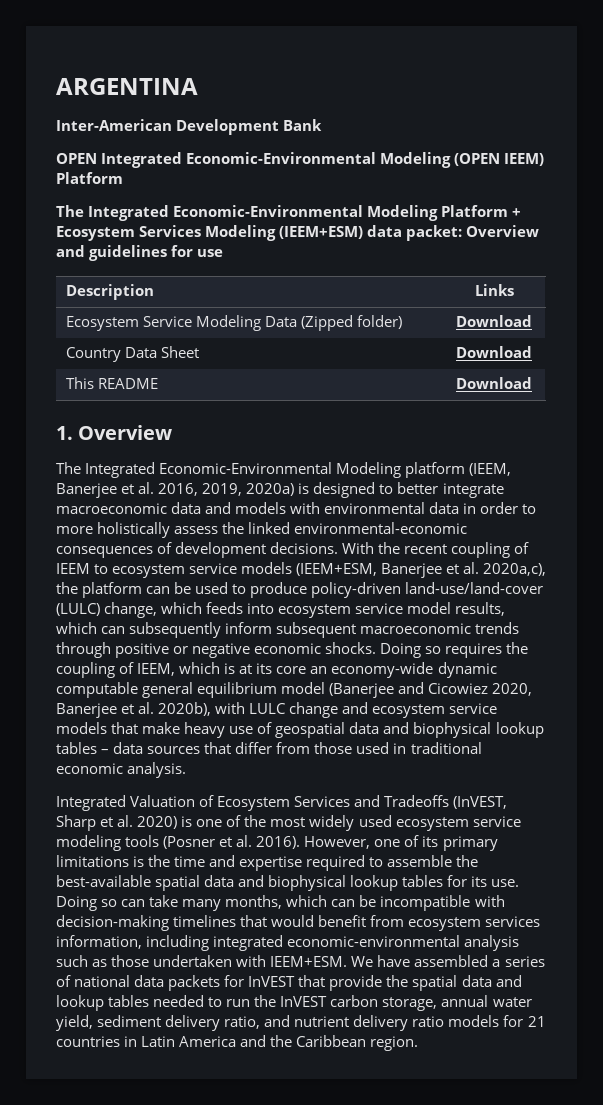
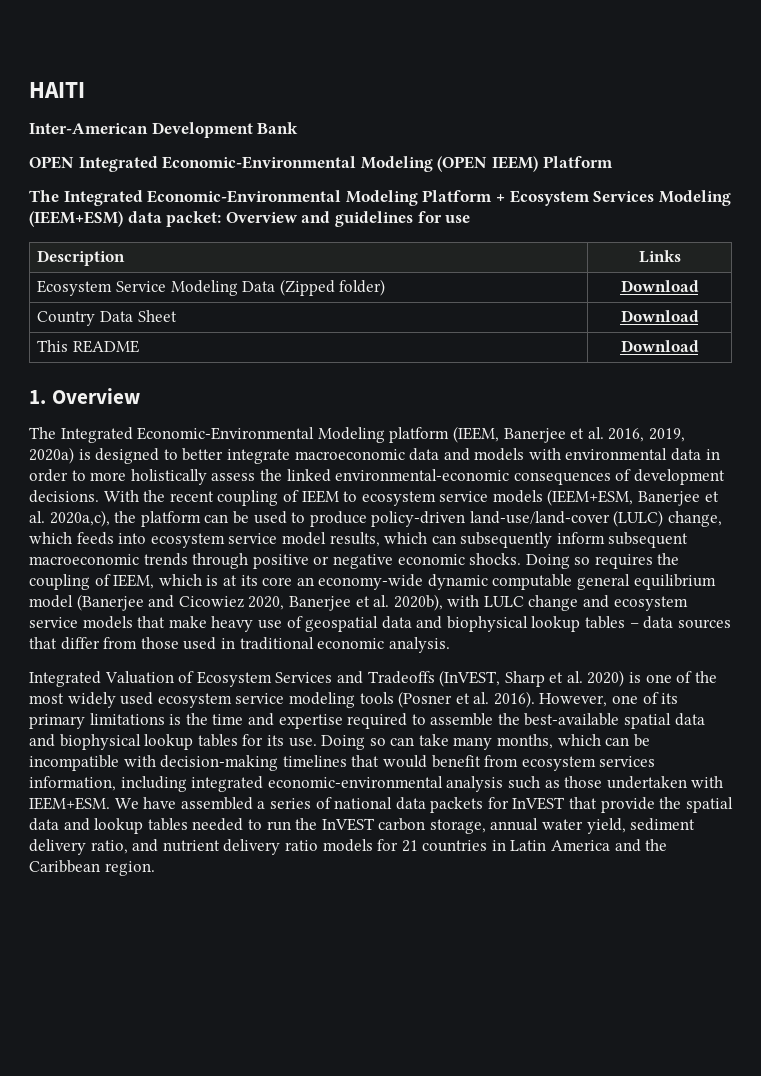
[56,78,198,95] ARGENTINA -> [29,82,85,98] HAITI

